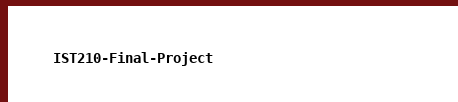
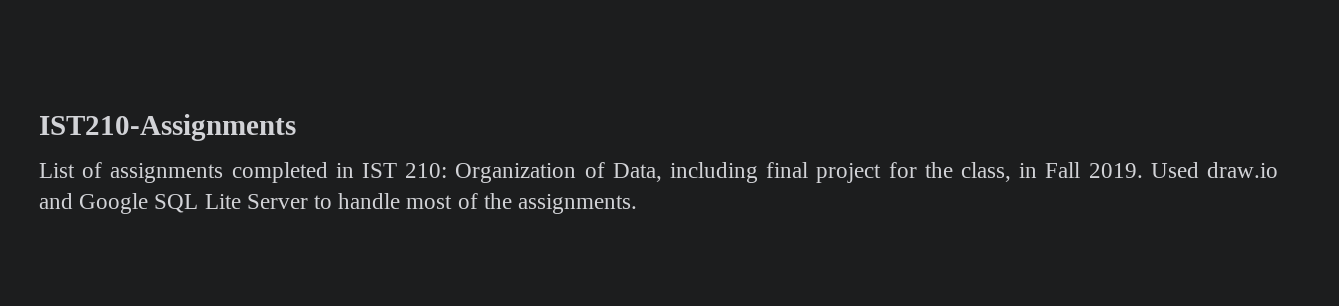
[53,52,213,66] IST210-Final-Project -> [39,114,296,141] [39,162,1279,183] [39,193,638,214] IST210-Assignments // List of assignments completed in IST 210: Organization of Data, including final project for the class, in Fall 2019. Used draw.io and Google SQL Lite Server to handle most of the assignments.

